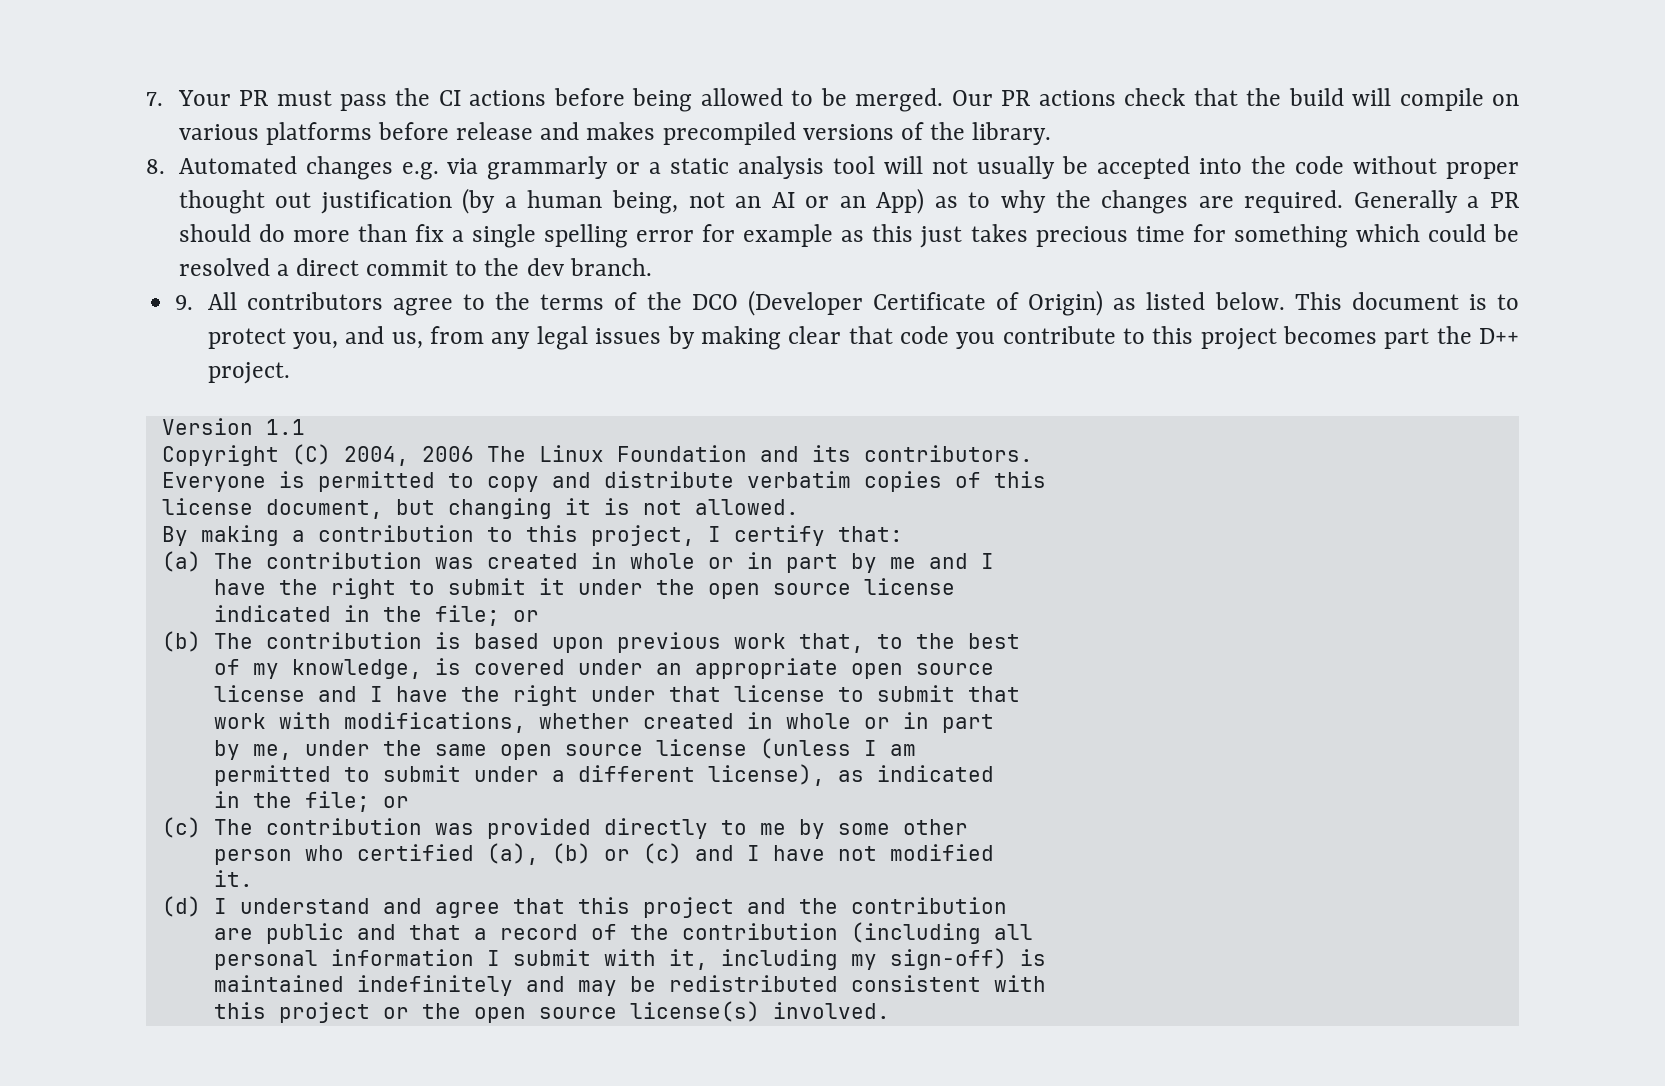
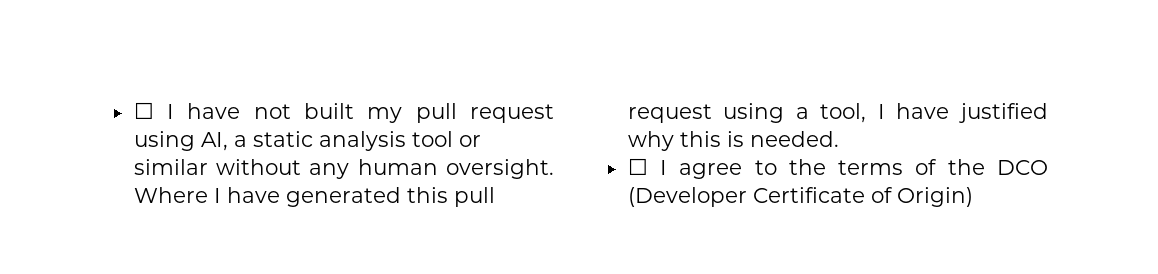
[146,88,1520,112] [178,122,1052,145] [146,156,1519,180] [178,188,1519,214] [178,224,1519,248] [178,258,652,276] [175,292,383,310] 7. Your PR must pass the CI actions before being allowed to be merged. Our PR actions check that the build will compile on various platforms before release and makes precompiled versions of the library. // 8. Automated changes e.g. via grammarly or a static analysis tool will not usually be accepted into the code without proper thought out justification (by a human being, not an AI or an App) as to why the changes are required. Generally a PR should do more than fix a single spelling error for example as this just takes precious time for something which could be resolved a direct commit to the dev branch. // 9. All contributors -> [133,102,554,123] [133,131,481,151] [133,159,554,179] [133,187,495,207] [627,103,1048,123] [627,131,839,151] [627,158,667,175] ☐ I have not built my pull request using AI, a static analysis tool or similar without any human oversight. Where I have generated this pull request using a tool, I have justified why this is needed. // ☐ I
[1113,292,1520,310] [207,326,1520,350] [207,362,290,384] [161,418,305,435] [161,444,1033,466] [161,471,1046,492] [161,498,799,519] [161,525,903,546] [161,551,994,573] [213,578,955,599] [213,605,539,626] [161,631,1020,653] [213,658,994,679] [213,685,1020,706] [213,712,994,733] [213,738,916,760] [213,764,994,786] [213,791,409,812] [161,817,968,839] [213,843,994,865] [213,870,253,887] [161,896,1007,918] [213,922,1033,944] [213,948,1046,970] [213,975,1046,996] [213,1001,890,1023] as listed below. This document is to protect you, and us, from any legal issues by making clear that code you contribute to this project becomes part the D++ project. // Version 1.1 // Copyright (C) 2004, 2006 The Linux Foundation and its contributors. // Everyone is permitted to copy and distribute verbatim copies of this // license document, but changing it is not allowed. // By making a contribution to this project, I certify that: // (a) The contribution was created in whole or in part by me and I // have the right to submit it under the open source license // indicated in the file; or // (b) The contribution is based upon previous work that, to the best // of my knowledge, is covered under an appropriate open source // license and I have the right under that license to submit that // work with modifications, whether created in whole or in part // by me, under the same open source license (unless I am // permitted to submit under a different license), as indicated // in the file; or // (c) The contribution was provided directly to me by some other // person who certified (a), (b) or (c) and I have not modified // it. // (d) I understand and agree that this project and the contribution // are public and that a record of the contribution (including all // personal information I submit with it, including my sign-off) is // maintained indefinitely and may be redistributed consistent with // this project or the open source license(s) involved. -> (973, 197) none

